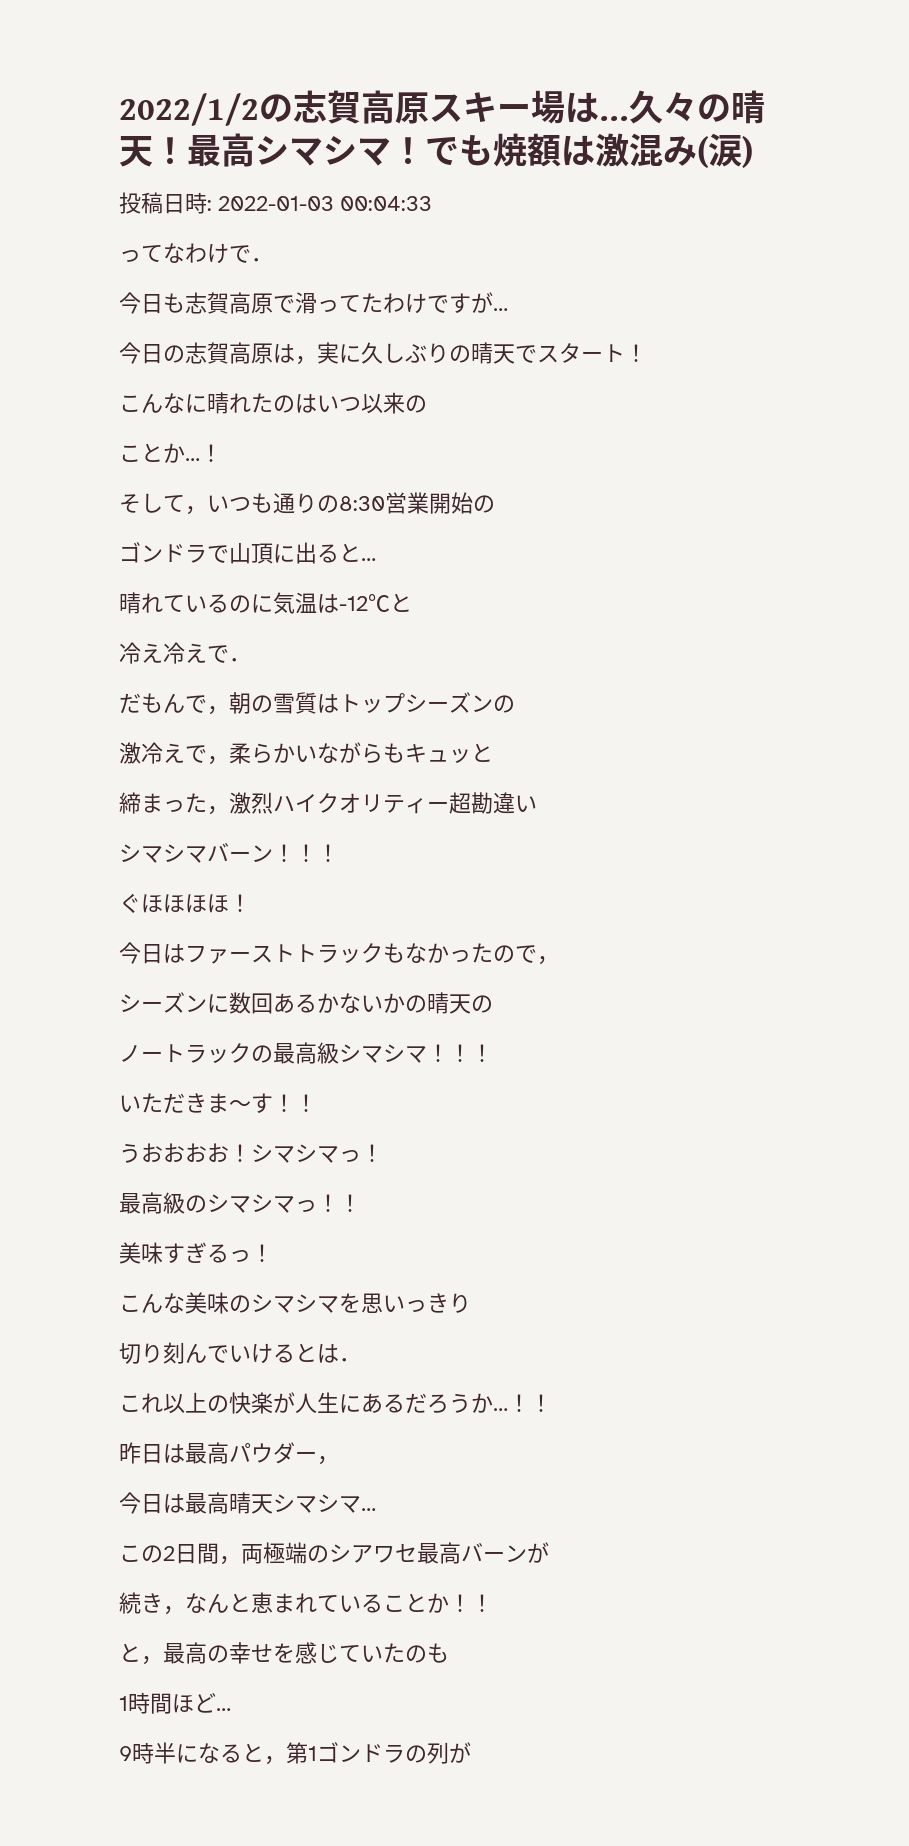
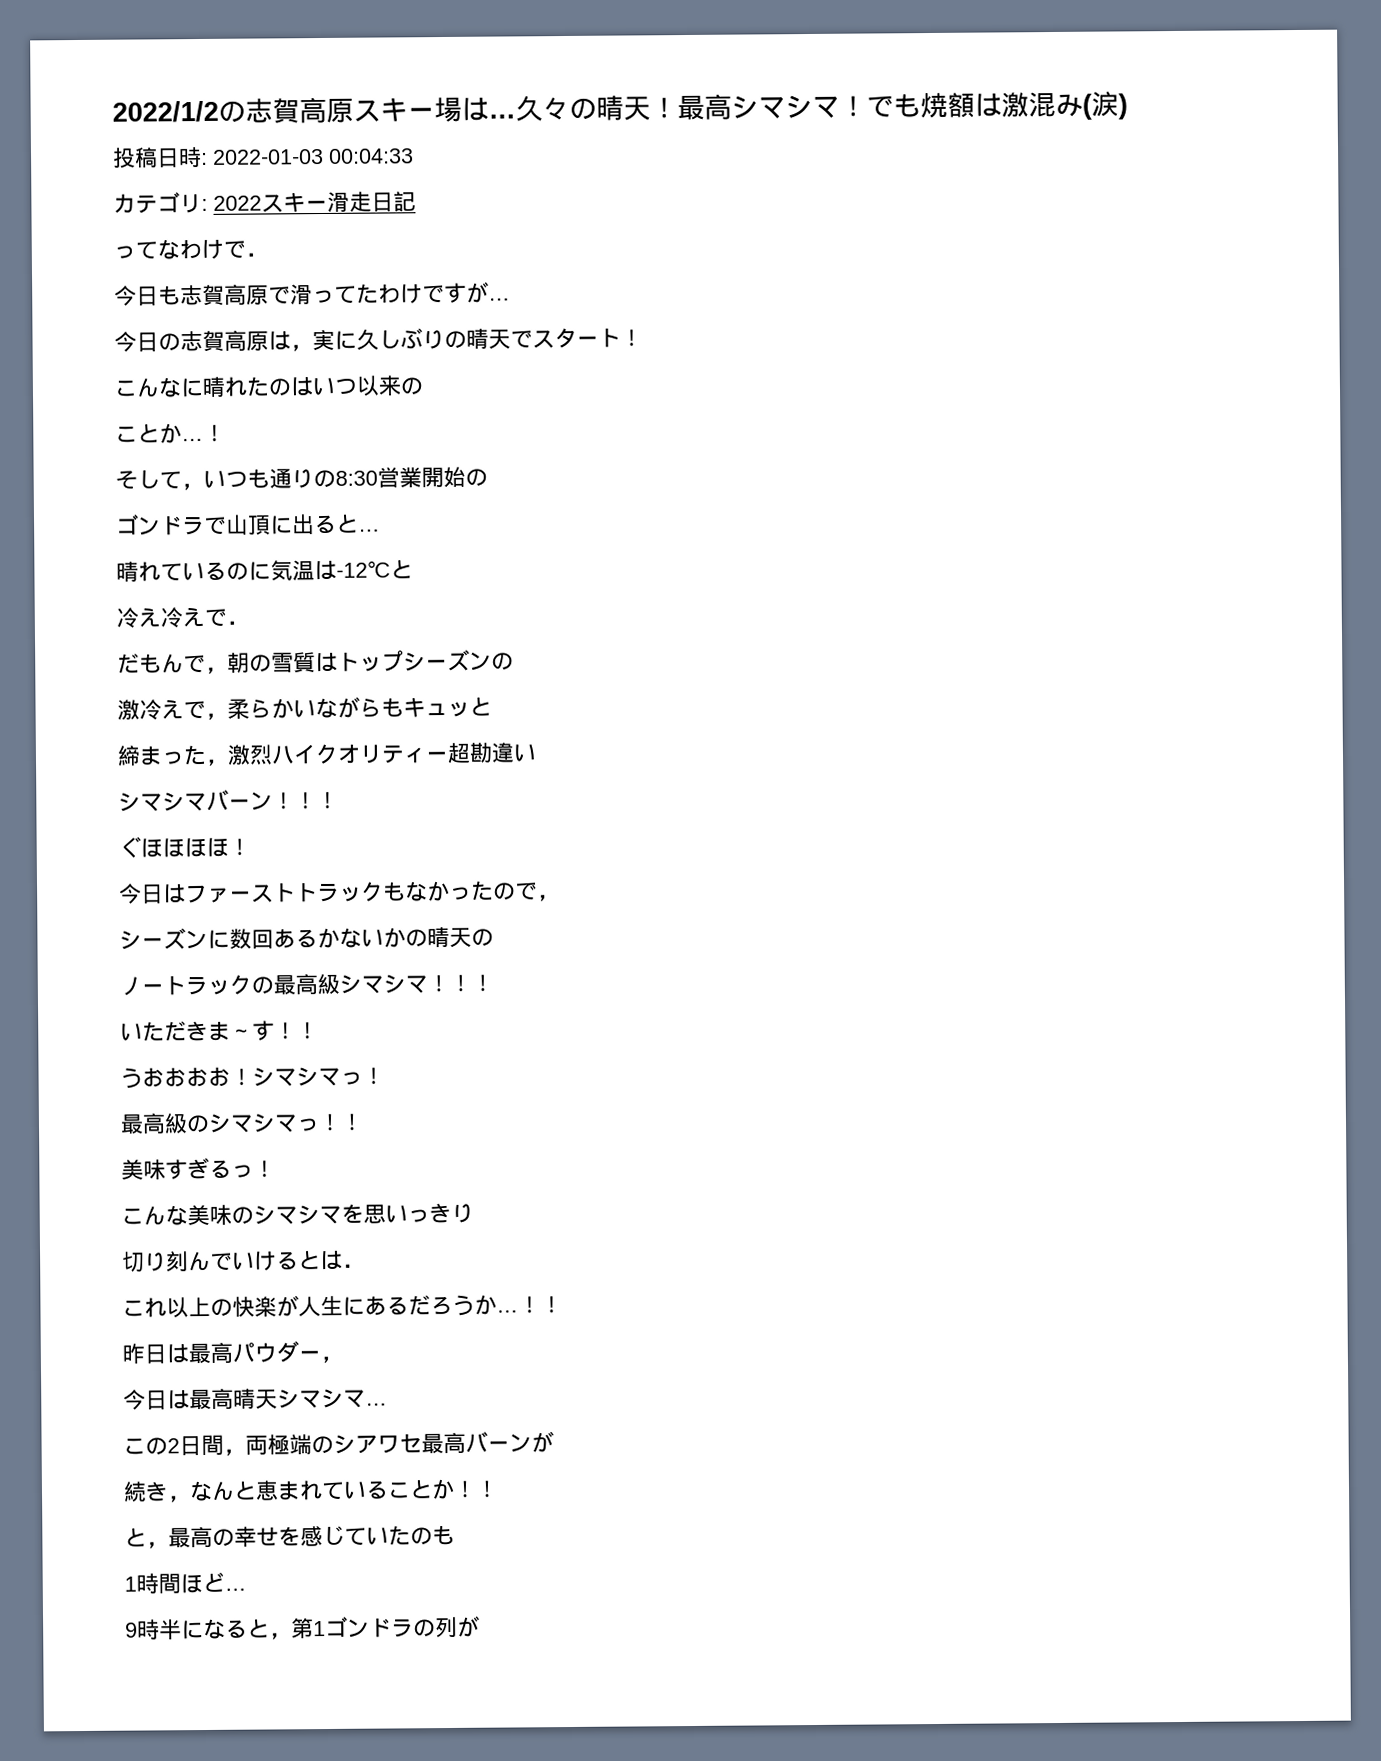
(432, 203) none -> [113,191,416,214] // カテゴリ: 2022スキー滑走日記

